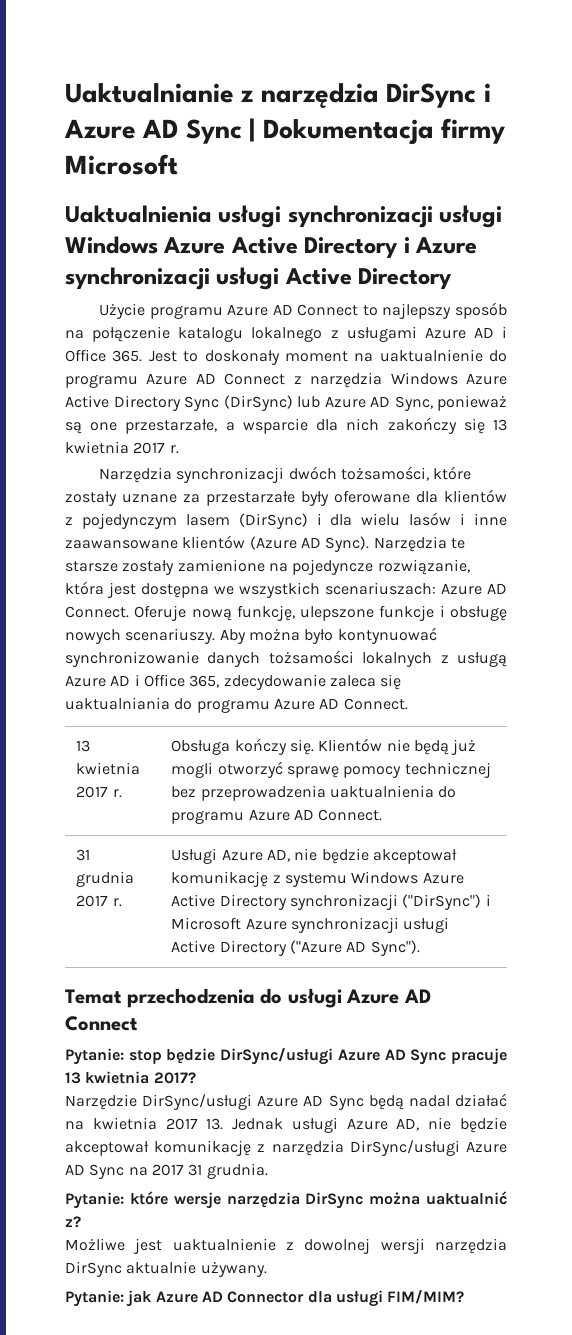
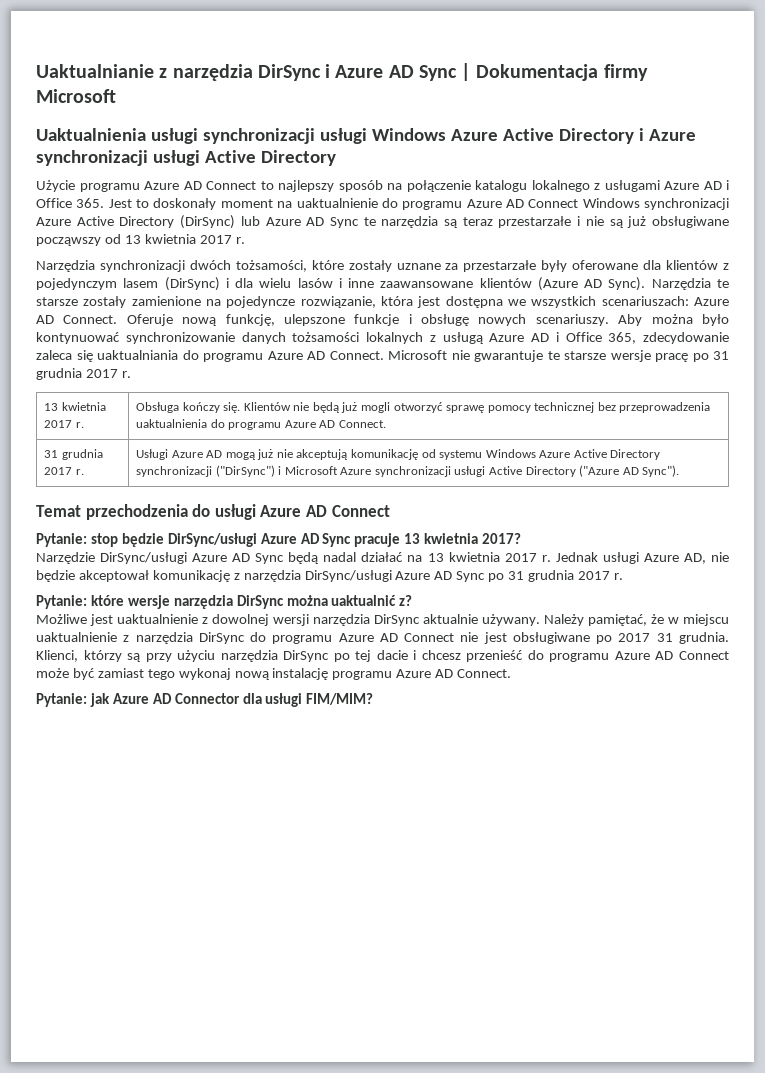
[293,372,507,388] [65,395,219,411] z narzędzia Windows Azure Active Directory Sync -> [582,198,729,210] [36,216,175,228] Windows synchronizacji Azure Active Directory
[394,395,507,411] [65,417,485,434] Sync, ponieważ są one przestarzałe, a wsparcie dla nich zakończy się -> [329,216,730,228] [36,234,121,246] Sync te narzędzia są teraz przestarzałe i nie są już obsługiwane począwszy od
(408, 704) none -> [388,350,729,362] [36,368,131,380] Microsoft nie gwarantuje te starsze wersje pracę po 31 grudnia 2017 r.
[266,848,457,864] [171,871,281,887] AD, nie będzie akceptował komunikację z -> [206,449,436,460] AD mogą już nie akceptują komunikację od
[92,1117,224,1130] kwietnia 2017 13. -> [427,552,551,562] 13 kwietnia 2017 r.
[128,1163,268,1179] na 2017 31 grudnia. -> [488,570,623,582] po 31 grudnia 2017 r.
(267, 1269) none -> [544,614,729,626] [36,632,729,644] [36,650,730,662] [36,668,512,680] Należy pamiętać, że w miejscu uaktualnienie z narzędzia DirSync do programu Azure AD Connect nie jest obsługiwane po 2017 31 grudnia. Klienci, którzy są przy użyciu narzędzia DirSync po tej dacie i chcesz przenieść do programu Azure AD Connect może być zamiast tego wykonaj nową instalację programu Azure AD Connect.

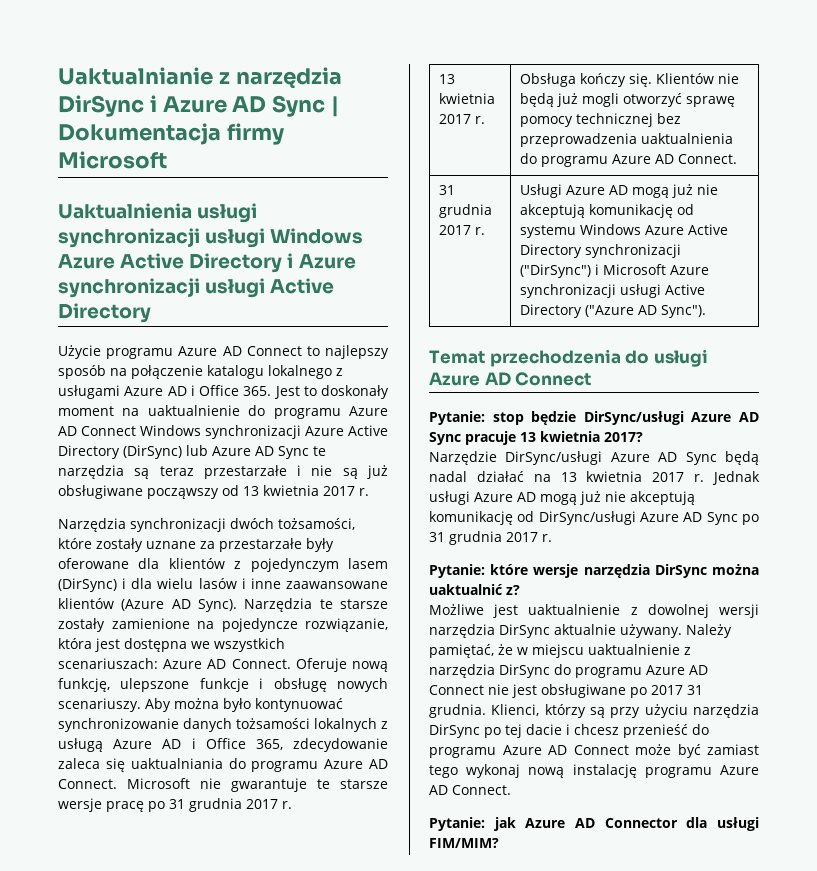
[683,552,729,564] [36,570,301,582] AD, nie będzie akceptował komunikację z narzędzia -> [517,491,695,505] [429,511,535,525] AD mogą już nie akceptują komunikację od

